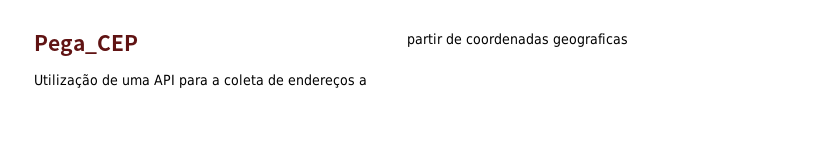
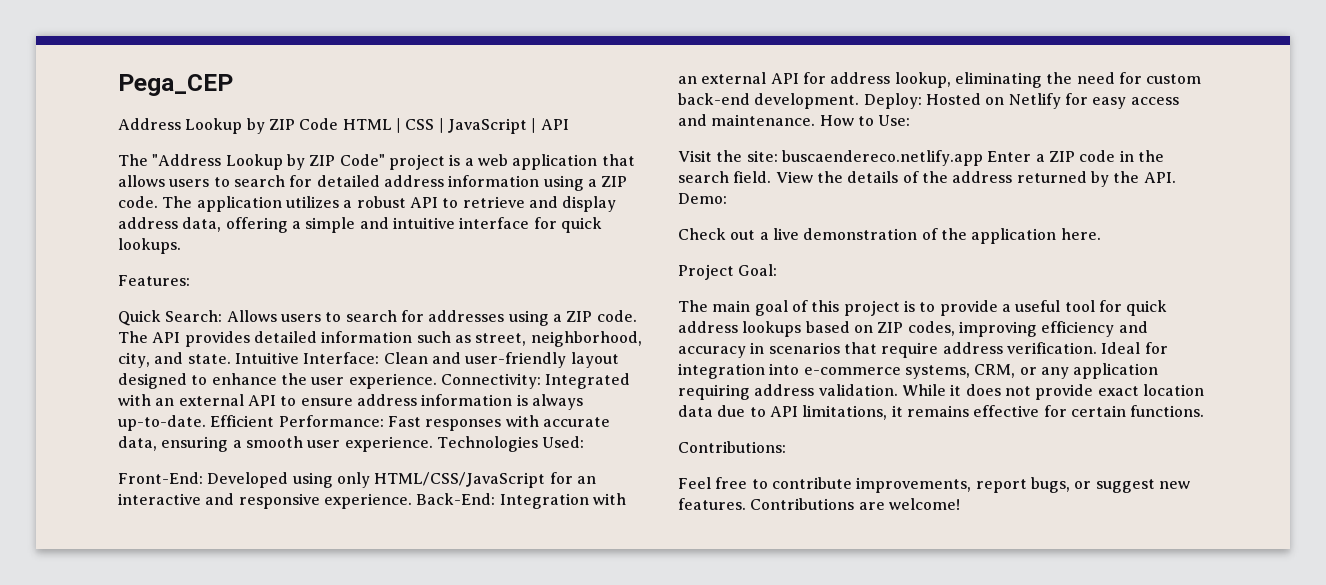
[34,74,367,88] [407,33,628,47] Utilização de uma API para a coleta de endereços a partir de coordenadas geograficas -> [118,118,569,134] [118,154,635,170] [118,175,628,191] [118,196,617,212] [118,217,602,233] [118,238,181,254] [118,275,190,286] [118,310,637,326] [118,331,642,347] [118,352,619,368] [118,373,631,389] [118,394,583,410] [118,415,610,431] [118,436,585,452] [118,472,596,488] [118,493,626,509] [678,72,1202,88] [678,93,1179,109] [678,114,911,126] [678,150,1164,166] [678,171,1176,187] [678,193,727,204] [678,228,1101,244] [678,264,778,280] [678,300,1168,316] [678,321,1148,337] [678,342,1168,358] [678,363,1159,379] [678,384,1204,400] [678,405,1205,420] [678,441,786,453] [678,477,1190,493] [678,498,960,510] Address Lookup by ZIP Code HTML | CSS | JavaScript | API // The "Address Lookup by ZIP Code" project is a web application that allows users to search for detailed address information using a ZIP code. The application utilizes a robust API to retrieve and display address data, offering a simple and intuitive interface for quick lookups. // Features: // Quick Search: Allows users to search for addresses using a ZIP code. The API provides detailed information such as street, neighborhood, city, and state. Intuitive Interface: Clean and user-friendly layout designed to enhance the user experience. Connectivity: Integrated with an external API to ensure address information is always up-to-date. Efficient Performance: Fast responses with accurate data, ensuring a smooth user experience. Technologies Used: // Front-End: Developed using only HTML/CSS/JavaScript for an interactive and responsive experience. Back-End: Integration with an external API for address lookup, eliminating the need for custom back-end development. Deploy: Hosted on Netlify for easy access and maintenance. How to Use: // Visit the site: buscaendereco.netlify.app Enter a ZIP code in the search field. View the details of the address returned by the API. Demo: // Check out a live demonstration of the application here. // Project Goal: // The main goal of this project is to provide a useful tool for quick address lookups based on ZIP codes, improving efficiency and accuracy in scenarios that require address verification. Ideal for integration into e-commerce systems, CRM, or any application requiring address validation. While it does not provide exact location data due to API limitations, it remains effective for certain functions. // Contributions: // Feel free to contribute improvements, report bugs, or suggest new features. Contributions are welcome!

